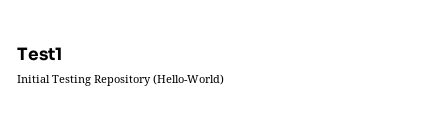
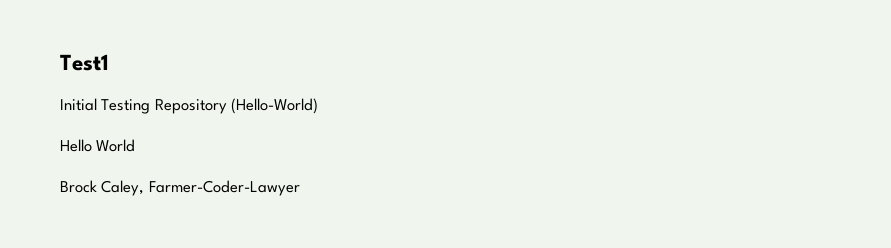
(224, 79) none -> [60,139,136,152] [60,180,300,196] // Hello World // Brock Caley, Farmer-Coder-Lawyer

